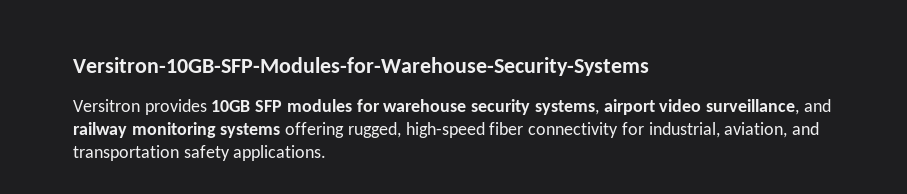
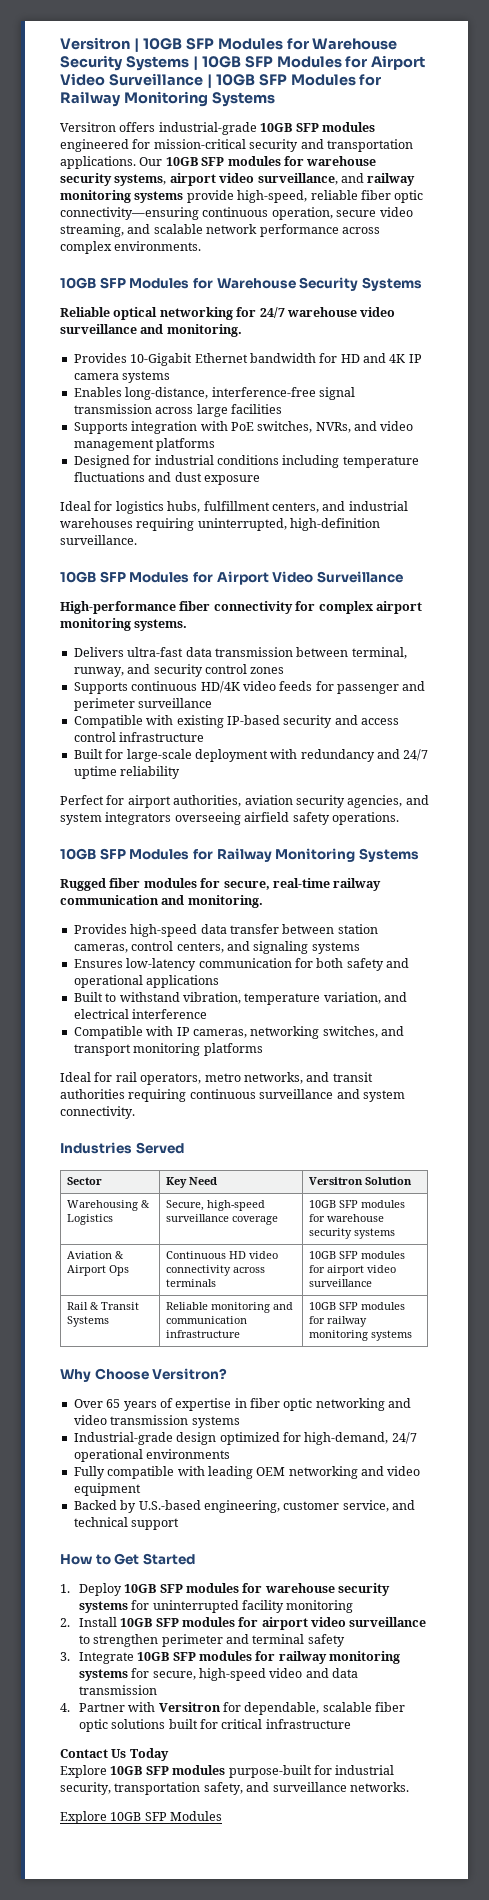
[73,57,649,76] [73,99,207,115] Versitron-10GB-SFP-Modules-for-Warehouse-Security-Systems // Versitron provides -> [60,37,398,52] [60,55,426,71] [60,73,382,88] [60,91,275,107] [60,122,375,135] [60,139,413,152] [60,156,163,169] Versitron | 10GB SFP Modules for Warehouse Security Systems | 10GB SFP Modules for Airport Video Surveillance | 10GB SFP Modules for Railway Monitoring Systems // Versitron offers industrial-grade 10GB SFP modules engineered for mission-critical security and transportation applications. Our
[285,122,819,138] [73,145,327,161] offering rugged, high-speed fiber connectivity for industrial, aviation, and transportation safety applications. -> [186,190,424,203] [60,207,413,220] [60,224,380,237] [60,241,202,254] [60,277,422,291] [60,307,396,320] [60,324,242,337] [73,353,422,366] [73,371,171,383] [73,387,355,400] [73,404,282,417] [73,421,414,434] [73,438,216,451] [73,455,419,468] [73,472,260,485] [60,501,408,514] [60,518,381,531] [60,535,137,545] [60,571,403,585] [60,601,422,614] [60,618,188,631] [73,647,407,659] [73,664,285,677] [73,681,426,694] [73,698,213,711] [73,715,399,728] [73,732,205,742] [73,749,429,762] [73,766,181,779] [60,795,429,808] [60,812,399,825] [60,848,419,862] [60,878,382,891] [60,895,263,908] [73,924,378,937] [73,941,360,954] [73,958,409,971] [73,975,220,988] [73,992,407,1005] [73,1009,208,1019] [73,1026,404,1039] [73,1043,263,1056] [60,1072,373,1085] [60,1089,405,1102] [60,1106,135,1119] [60,1142,184,1154] [67,1177,103,1185] [166,1177,218,1188] [309,1177,413,1185] [67,1200,151,1211] [67,1214,114,1225] [166,1200,266,1211] [166,1214,279,1225] [309,1200,406,1208] [309,1214,385,1222] [309,1228,396,1239] [67,1251,125,1259] [67,1265,130,1276] [166,1251,279,1259] [166,1265,266,1276] [166,1279,217,1287] [309,1251,406,1259] [309,1265,397,1276] [309,1279,373,1287] [67,1302,140,1310] [67,1316,110,1327] [166,1302,294,1313] [166,1316,248,1324] [166,1330,241,1338] [309,1302,406,1310] [309,1316,368,1327] [309,1330,413,1341] [60,1368,228,1382] [73,1398,412,1411] [73,1415,240,1428] [73,1432,417,1445] [73,1449,231,1462] [73,1466,421,1479] [73,1483,141,1496] [73,1500,415,1513] [73,1517,180,1530] [60,1553,195,1565] [60,1583,391,1596] [78,1600,354,1613] [60,1617,427,1630] [78,1634,345,1647] [60,1651,401,1664] [78,1668,359,1681] [78,1685,157,1695] [60,1702,406,1715] [78,1719,351,1732] [60,1748,169,1761] [60,1765,395,1778] [60,1782,409,1795] [60,1811,223,1824] provide high-speed, reliable fiber optic connectivity—ensuring continuous operation, secure video streaming, and scalable network performance across complex environments. // 10GB SFP Modules for Warehouse Security Systems // Reliable optical networking for 24/7 warehouse video surveillance and monitoring. // Provides 10-Gigabit Ethernet bandwidth for HD and 4K IP camera systems // Enables long-distance, interference-free signal transmission across large facilities // Supports integration with PoE switches, NVRs, and video management platforms // Designed for industrial conditions including temperature fluctuations and dust exposure // Ideal for logistics hubs, fulfillment centers, and industrial warehouses requiring uninterrupted, high-definition surveillance. // 10GB SFP Modules for Airport Video Surveillance // High-performance fiber connectivity for complex airport monitoring systems. // Delivers ultra-fast data transmission between terminal, runway, and security control zones // Supports continuous HD/4K video feeds for passenger and perimeter surveillance // Compatible with existing IP-based security and access control infrastructure // Built for large-scale deployment with redundancy and 24/7 uptime reliability // Perfect for airport authorities, aviation security agencies, and system integrators overseeing airfield safety operations. // 10GB SFP Modules for Railway Monitoring Systems // Rugged fiber modules for secure, real-time railway communication and monitoring. // Provides high-speed data transfer between station cameras, control centers, and signaling systems // Ensures low-latency communication for both safety and operational applications // Built to withstand vibration, temperature variation, and electrical interference // Compatible with IP cameras, networking switches, and transport monitoring platforms // Ideal for rail operators, metro networks, and transit authorities requiring continuous surveillance and system connectivity. // Industries Served // Sector | Key Need | Versitron Solution // Warehousing & Logistics | Secure, high-speed surveillance coverage | 10GB SFP modules for warehouse security systems // Aviation & Airport Ops | Continuous HD video connectivity across terminals | 10GB SFP modules for airport video surveillance // Rail & Transit Systems | Reliable monitoring and communication infrastructure | 10GB SFP modules for railway monitoring systems // Why Choose Versitron? // Over 65 years of expertise in fiber optic networking and video transmission systems // Industrial-grade design optimized for high-demand, 24/7 operational environments // Fully compatible with leading OEM networking and video equipment // Backed by U.S.-based engineering, customer service, and technical support // How to Get Started // 1. Deploy 10GB SFP modules for warehouse security systems for uninterrupted facility monitoring // 2. Install 10GB SFP modules for airport video surveillance to strengthen perimeter and terminal safety // 3. Integrate 10GB SFP modules for railway monitoring systems for secure, high-speed video and data transmission // 4. Partner with Versitron for dependable, scalable fiber optic solutions built for critical infrastructure // Contact Us Today // Explore 10GB SFP modules purpose-built for industrial security, transportation safety, and surveillance networks. // Explore 10GB SFP Modules

